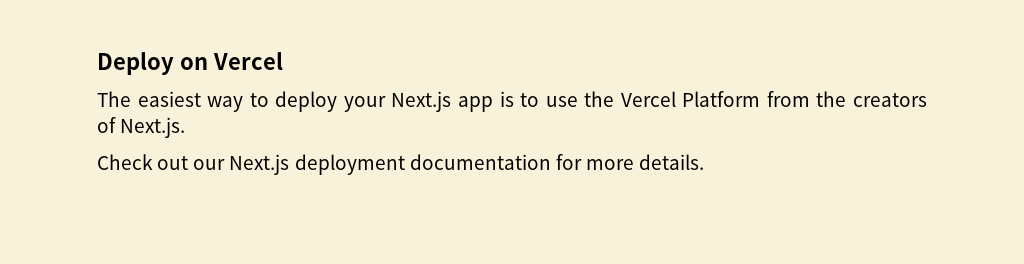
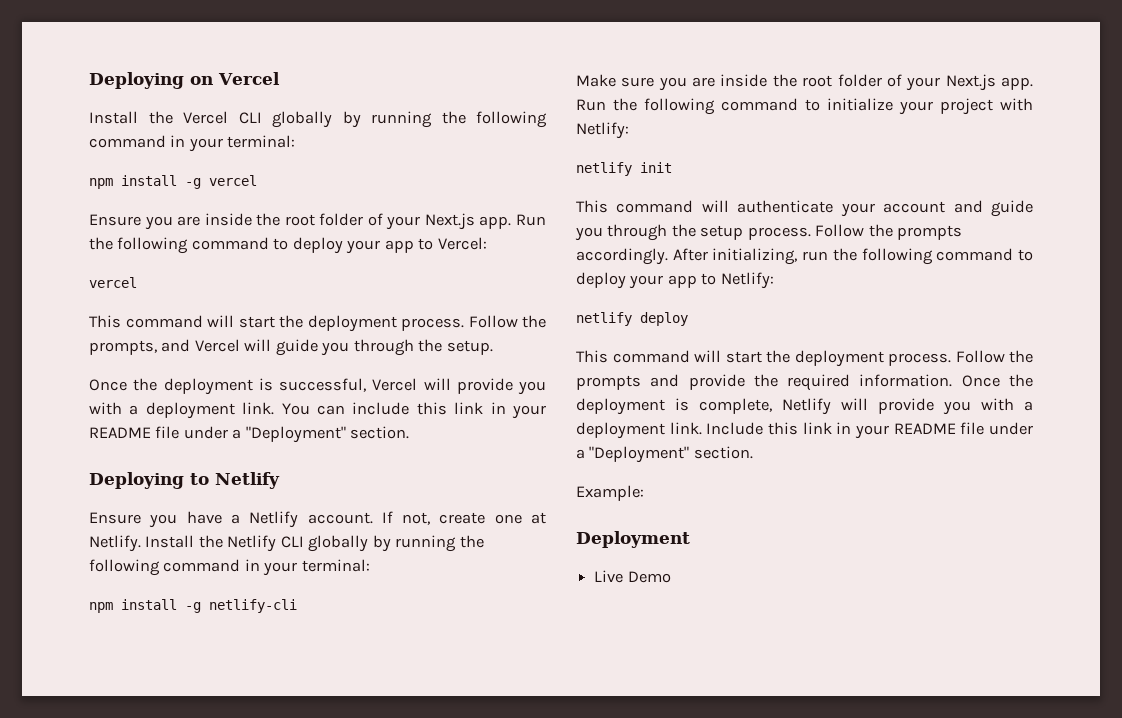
[97,52,174,75] Deploy -> [89,72,184,89] Deploying
[97,91,927,112] [97,117,186,138] [97,154,705,175] The easiest way to deploy your Next.js app is to use the Vercel Platform from the creators of Next.js. // Check out our Next.js deployment documentation for more details. -> [89,111,547,128] [89,135,296,152] [89,175,257,189] [89,213,546,230] [89,237,487,254] [89,277,137,288] [89,315,546,332] [89,339,493,356] [89,378,546,395] [89,402,546,419] [89,426,410,443] [89,472,280,489] [89,511,546,528] [89,535,484,552] [89,559,370,576] [89,599,297,613] [576,74,1033,91] [576,98,1033,115] [576,122,629,139] [576,162,672,176] [576,200,1033,217] [575,224,963,241] [576,248,1033,265] [576,272,774,289] [576,312,688,326] [576,350,1033,367] [576,374,1033,391] [576,398,1033,415] [576,422,1033,439] [576,446,753,463] [576,485,644,501] [576,531,690,548] [594,570,671,583] Install the Vercel CLI globally by running the following command in your terminal: // npm install -g vercel // Ensure you are inside the root folder of your Next.js app. Run the following command to deploy your app to Vercel: // vercel // This command will start the deployment process. Follow the prompts, and Vercel will guide you through the setup. // Once the deployment is successful, Vercel will provide you with a deployment link. You can include this link in your README file under a "Deployment" section. // Deploying to Netlify // Ensure you have a Netlify account. If not, create one at Netlify. Install the Netlify CLI globally by running the following command in your terminal: // npm install -g netlify-cli // Make sure you are inside the root folder of your Next.js app. Run the following command to initialize your project with Netlify: // netlify init // This command will authenticate your account and guide you through the setup process. Follow the prompts accordingly. After initializing, run the following command to deploy your app to Netlify: // netlify deploy // This command will start the deployment process. Follow the prompts and provide the required information. Once the deployment is complete, Netlify will provide you with a deployment link. Include this link in your README file under a "Deployment" section. // Example: // Deployment // Live Demo

